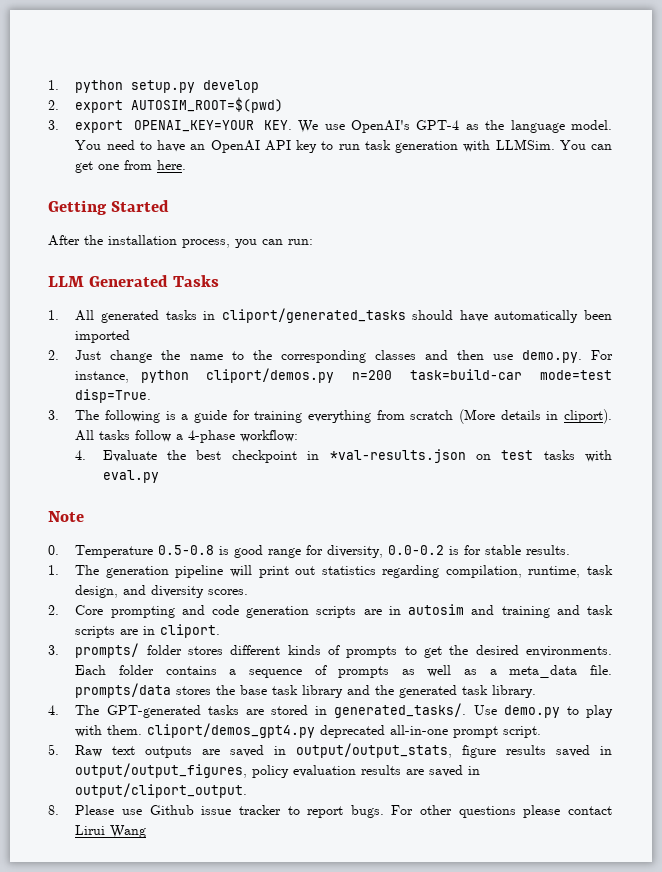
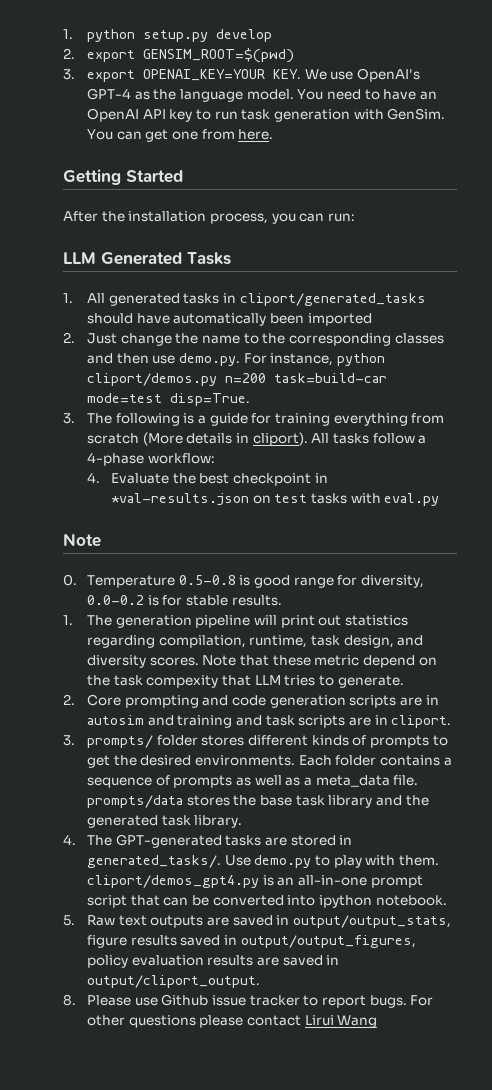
[131,97,284,113] AUTOSIM_ROOT=$(pwd) -> [143,48,295,63] GENSIM_ROOT=$(pwd)
[495,139,555,150] LLMSim. -> [387,108,446,120] GenSim.
(249, 592) none -> [202,655,437,668] [87,675,404,688] Note that these metric depend on the task compexity that LLM tries to generate.
[320,725,542,738] deprecated all-in-one prompt script. -> [262,875,423,888] [87,895,447,908] is an all-in-one prompt script that can be converted into ipython notebook.

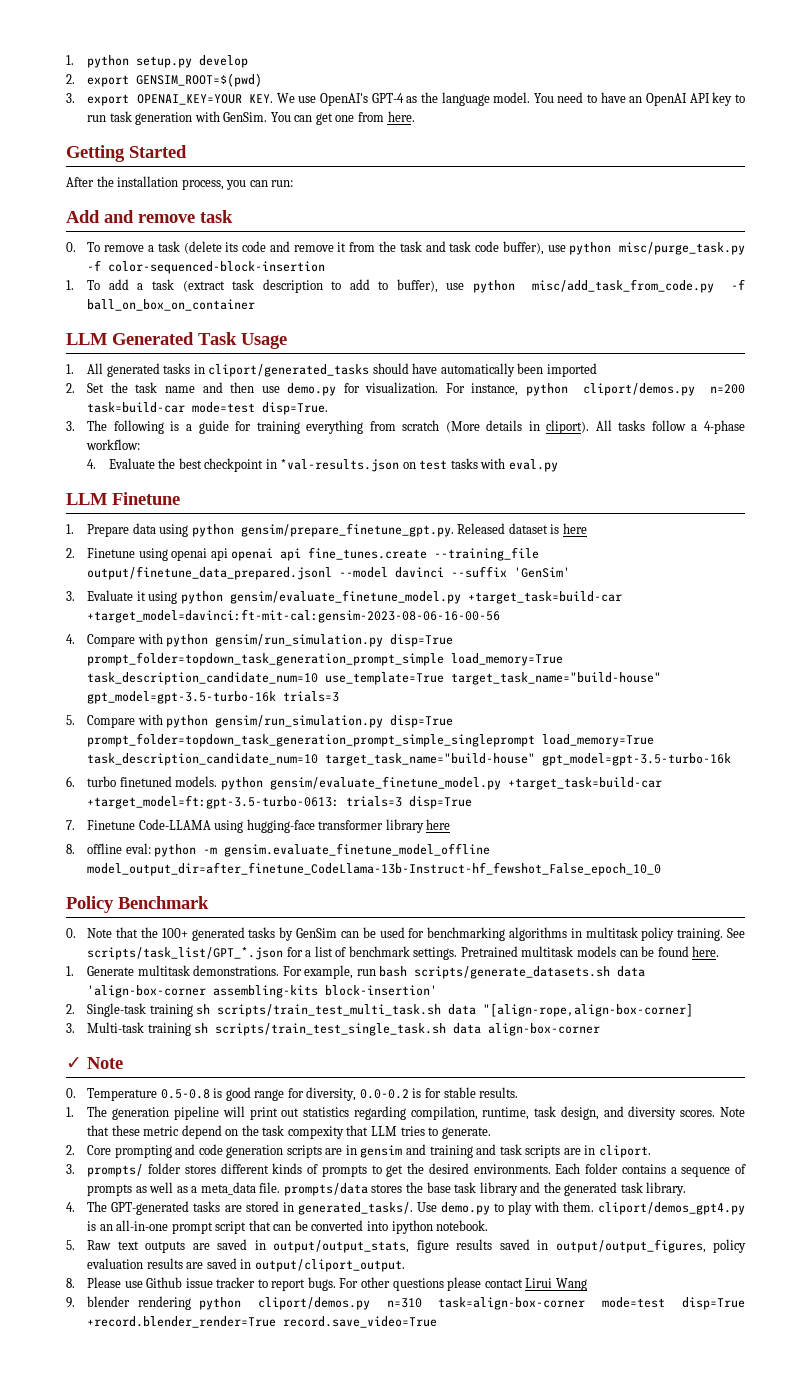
(355, 217) none -> [66,210,233,223] [66,241,745,255] [87,260,326,274] [66,279,746,293] [87,299,256,311] // Add and remove task // 0. To remove a task (delete its code and remove it from the task and task code buffer), use python misc/purge_task.py -f color-sequenced-block-insertion // 1. To add a task (extract task description to add to buffer), use python misc/add_task_from_code.py -f ball_on_box_on_container
[187,252,231,265] Tasks -> [198,332,287,349] Task Usage
[87,333,444,346] [87,353,241,366] Just change the name to the corresponding classes and then use demo.py. -> [87,382,439,396] Set the task name and then use demo.py for visualization.
(440, 499) none -> [66,492,180,505] [66,523,587,537] [66,547,540,561] [87,566,571,580] [66,590,622,604] [87,609,501,623] [66,633,454,647] [87,652,564,666] [87,672,662,685] [87,691,340,704] [66,714,454,728] [87,733,655,747] [87,753,732,766] [66,776,662,790] [87,795,473,809] [66,819,451,833] [66,843,491,857] [87,862,662,876] [66,896,209,913] [66,927,745,941] [87,946,720,960] [66,965,646,979] [87,985,438,998] [66,1003,694,1017] [66,1022,601,1036] [66,1057,82,1069] LLM Finetune // 1. Prepare data using python gensim/prepare_finetune_gpt.py. Released dataset is here // 2. Finetune using openai api openai api fine_tunes.create --training_file output/finetune_data_prepared.jsonl --model davinci --suffix 'GenSim' // 3. Evaluate it using python gensim/evaluate_finetune_model.py +target_task=build-car +target_model=davinci:ft-mit-cal:gensim-2023-08-06-16-00-56 // 4. Compare with python gensim/run_simulation.py disp=True prompt_folder=topdown_task_generation_prompt_simple load_memory=True task_description_candidate_num=10 use_template=True target_task_name="build-house" gpt_model=gpt-3.5-turbo-16k trials=3 // 5. Compare with python gensim/run_simulation.py disp=True prompt_folder=topdown_task_generation_prompt_simple_singleprompt load_memory=True task_description_candidate_num=10 target_task_name="build-house" gpt_model=gpt-3.5-turbo-16k // 6. turbo finetuned models. python gensim/evaluate_finetune_model.py +target_task=build-car +target_model=ft:gpt-3.5-turbo-0613: trials=3 disp=True // 7. Finetune Code-LLAMA using hugging-face transformer library here // 8. offline eval: python -m gensim.evaluate_finetune_model_offline model_output_dir=after_finetune_CodeLlama-13b-Instruct-hf_fewshot_False_epoch_10_0 // Policy Benchmark // 0. Note that the 100+ generated tasks by GenSim can be used for benchmarking algorithms in multitask policy training. See scripts/task_list/GPT_*.json for a list of benchmark settings. Pretrained multitask models can be found here. // 1. Generate multitask demonstrations. For example, run bash scripts/generate_datasets.sh data 'align-box-corner assembling-kits block-insertion' // 2. Single-task training sh scripts/train_test_multi_task.sh data "[align-rope,align-box-corner] // 3. Multi-task training sh scripts/train_test_single_task.sh data align-box-corner // ✓
[87,715,145,725] autosim -> [360,1145,403,1158] gensim
(378, 1021) none -> [66,1296,745,1310] [87,1316,438,1328] // 9. blender rendering python cliport/demos.py n=310 task=align-box-corner mode=test disp=True +record.blender_render=True record.save_video=True

